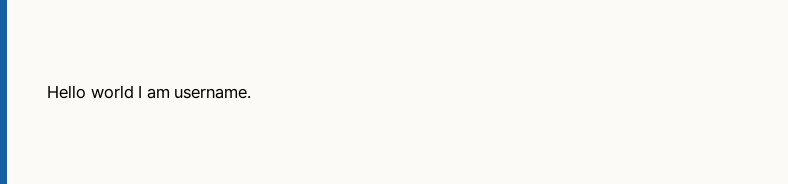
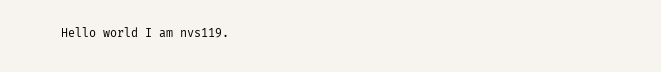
[174,88,252,99] username. -> [180,28,229,38] nvs119.

